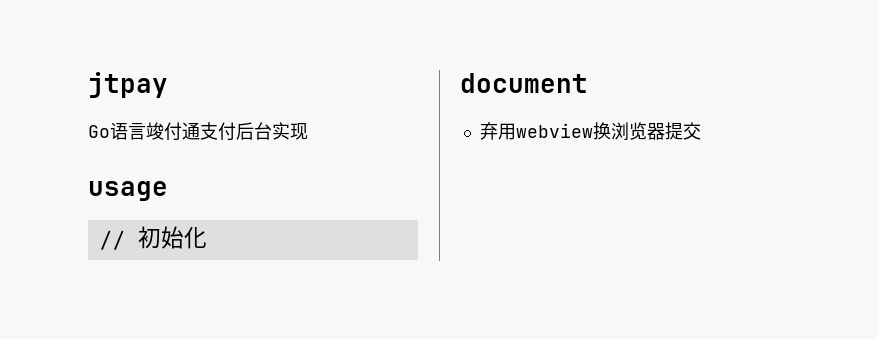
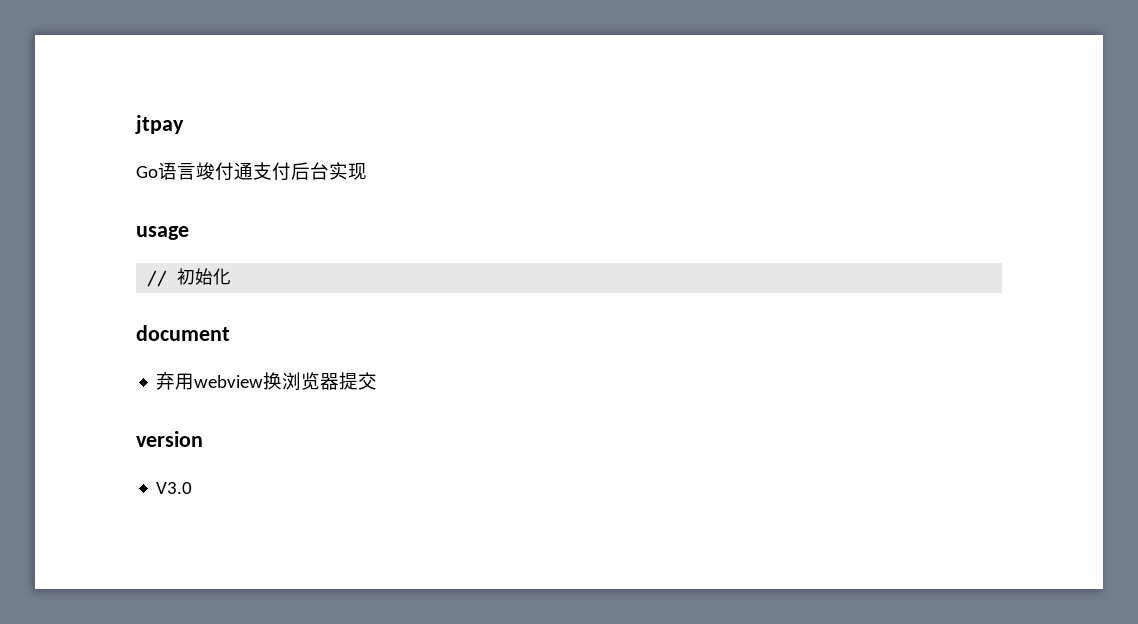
(701, 131) none -> [136,431,203,447] [156,482,193,494] // version // V3.0

